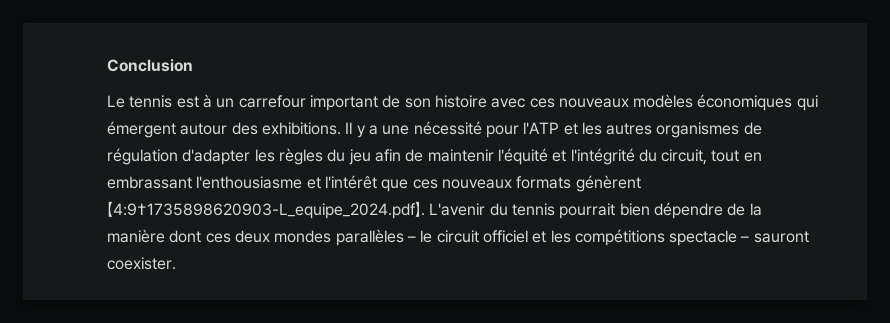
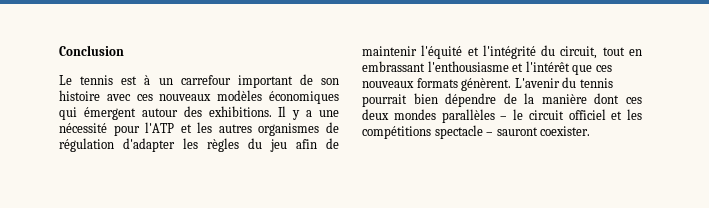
[575,175,641,192] [107,201,425,219] génèrent【4:9†1735898620903-L_equipe_2024.pdf】. -> [461,78,512,91] génèrent.

